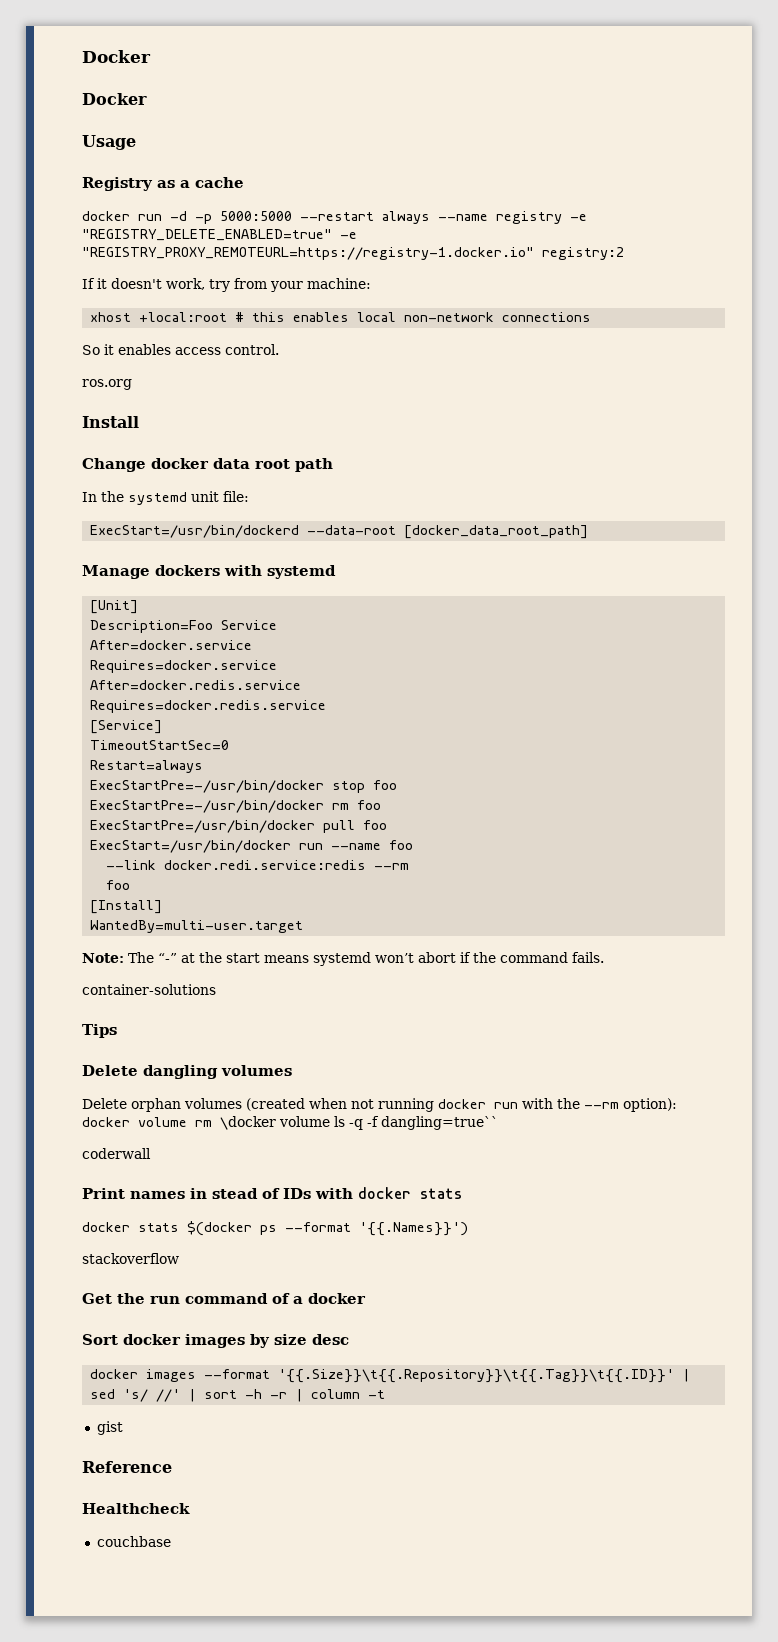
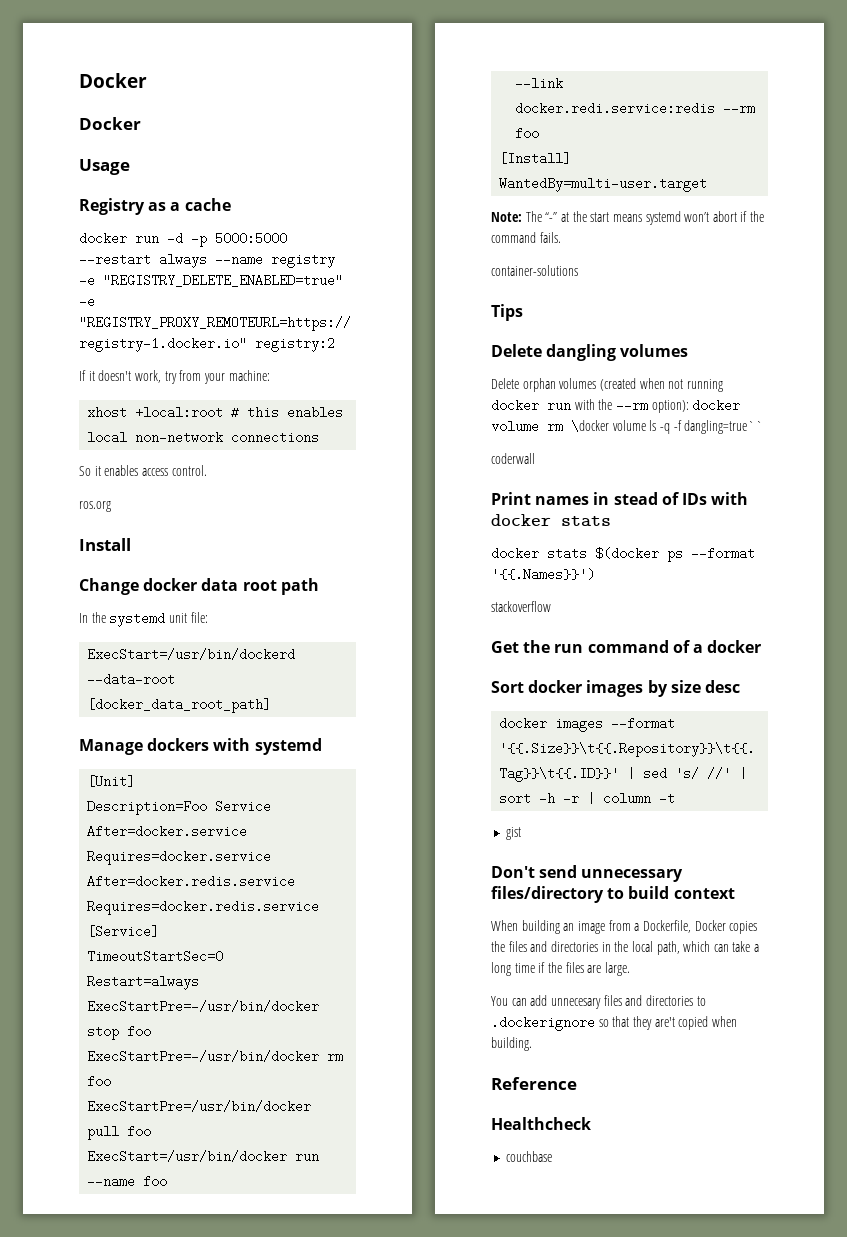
(123, 1428) none -> [491,865,684,882] [491,886,735,903] [491,920,758,934] [491,941,760,955] [491,962,630,976] [491,995,706,1009] [491,1016,737,1031] [491,1037,532,1051] // Don't send unnecessary files/directory to build context // When building an image from a Dockerfile, Docker copies the files and directories in the local path, which can take a long time if the files are large. // You can add unnecesary files and directories to .dockerignore so that they are't copied when building.

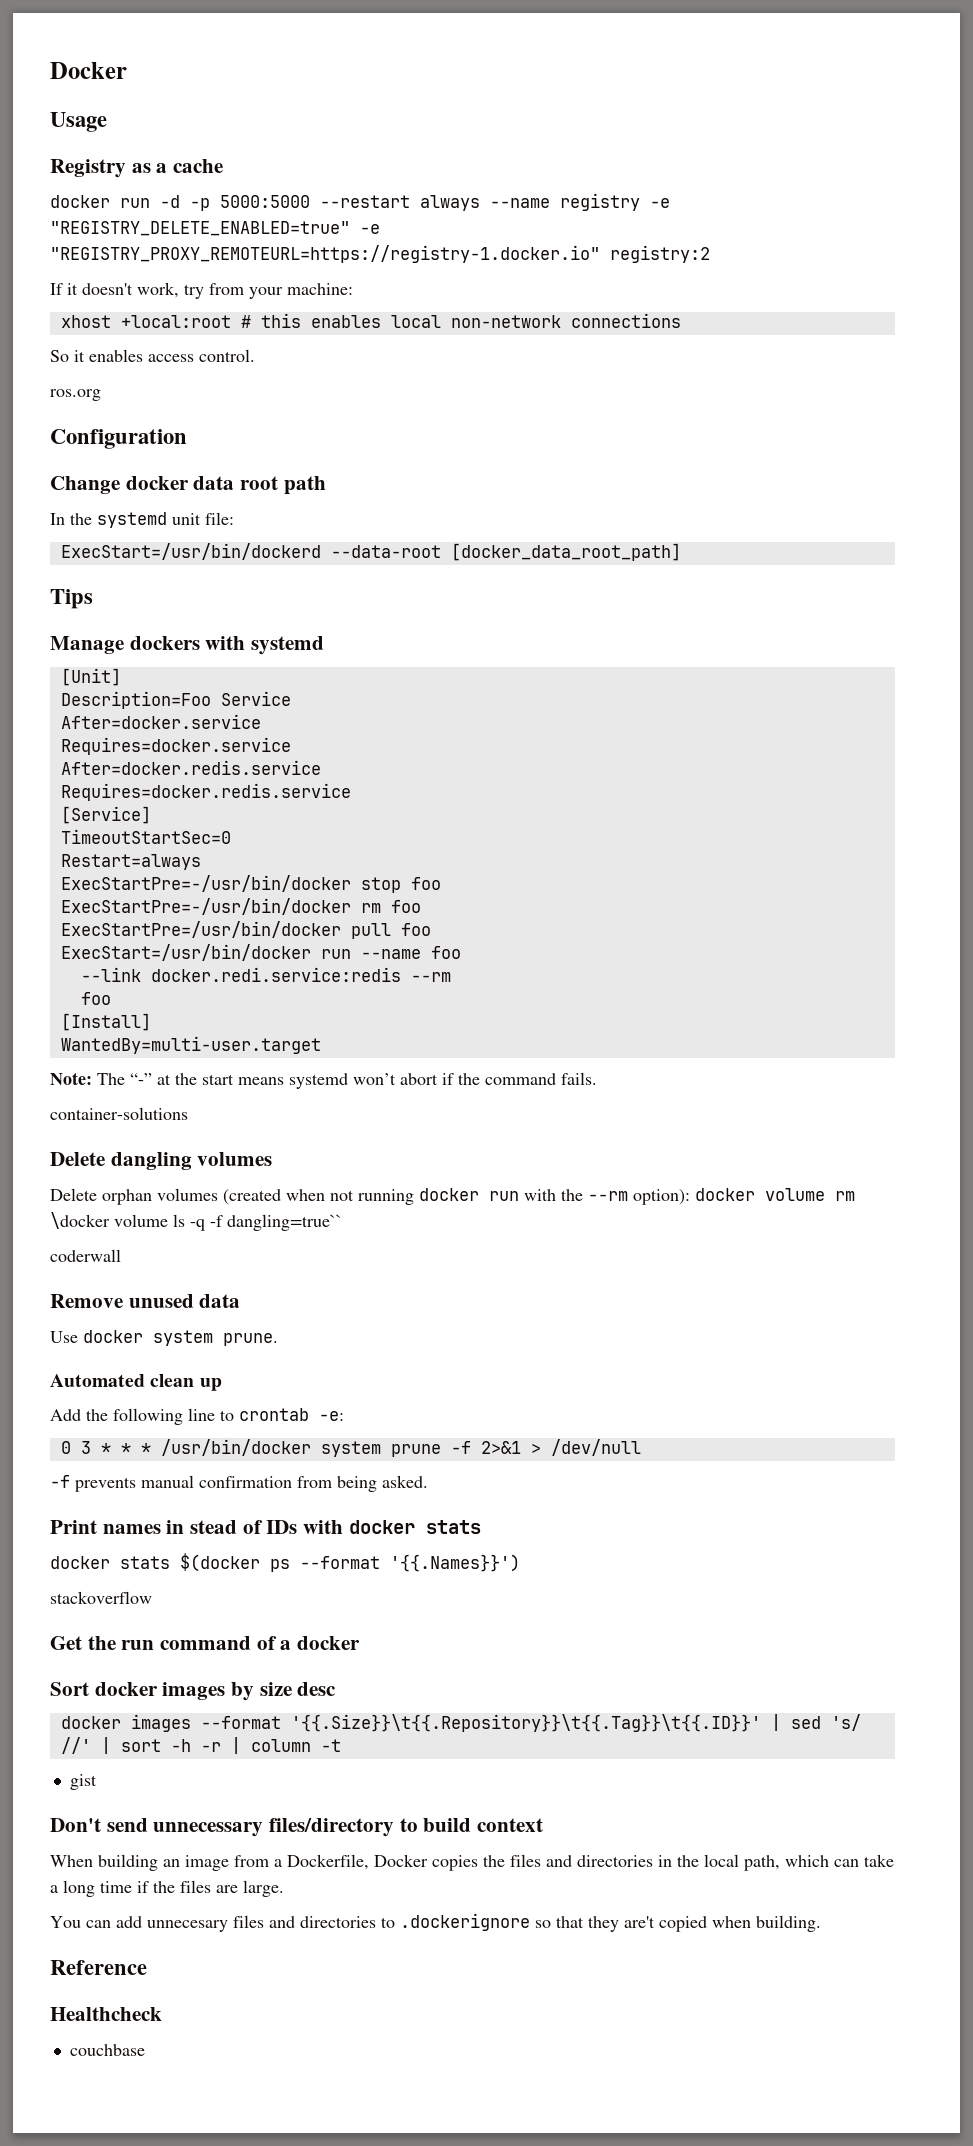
[79,73,147,88] [79,117,141,130] Docker // Docker -> [50,62,127,79] Docker
[79,538,131,551] Install -> [50,429,187,449] Configuration
(272, 705) none -> [50,589,93,609] // Tips
[491,304,523,321] // Tips -> (188, 1113) none
(535, 458) none -> [50,1294,241,1308] [50,1330,278,1346] [50,1374,222,1391] [50,1408,344,1425] [60,1439,641,1457] [50,1475,428,1492] // Remove unused data // Use docker system prune. // Automated clean up // Add the following line to crontab -e: // 0 3 * * * /usr/bin/docker system prune -f 2>&1 > /dev/null // -f prevents manual confirmation from being asked.

